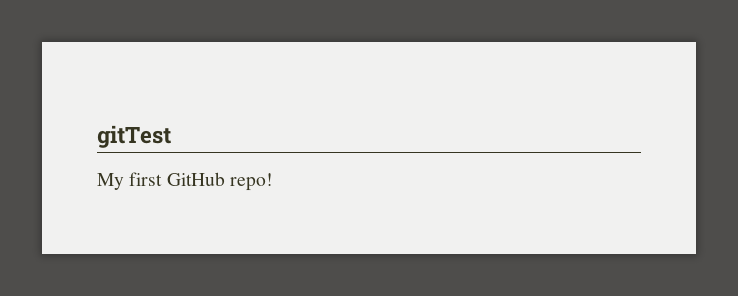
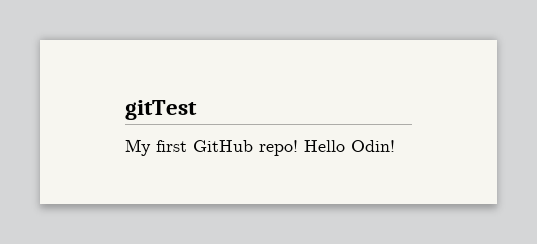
(273, 182) none -> [304,140,395,152] Hello Odin!

